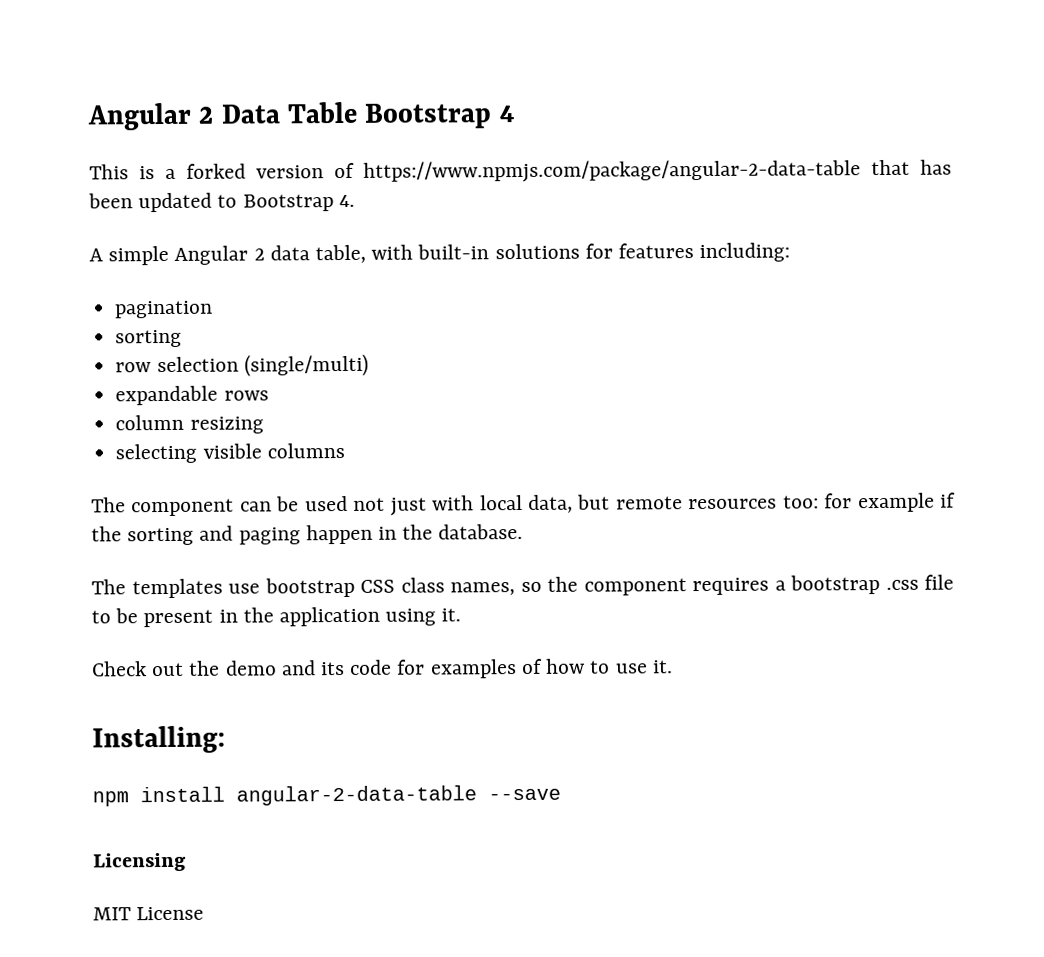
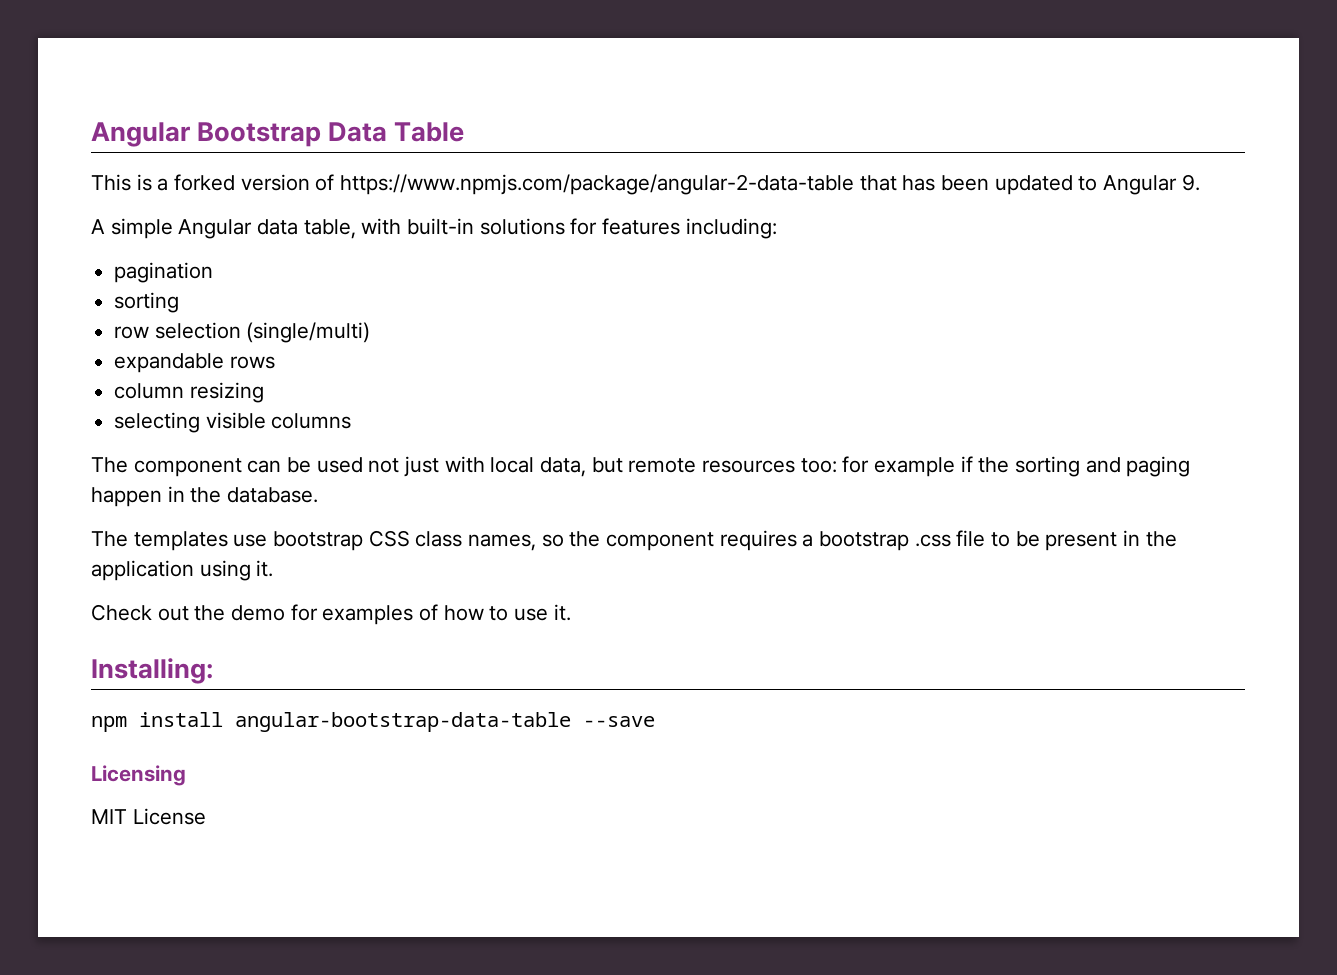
[87,102,215,131] Angular 2 -> [91,122,322,147] Angular Bootstrap
[364,103,515,129] Bootstrap 4 -> (465, 132) none
[242,194,355,212] Bootstrap 4. -> [1103,174,1200,195] Angular 9.
[253,248,265,261] 2 -> (253, 229) none
[281,659,393,676] and its code -> (286, 613) none
[236,785,477,806] angular-2-data-table -> [235,712,571,732] angular-bootstrap-data-table

